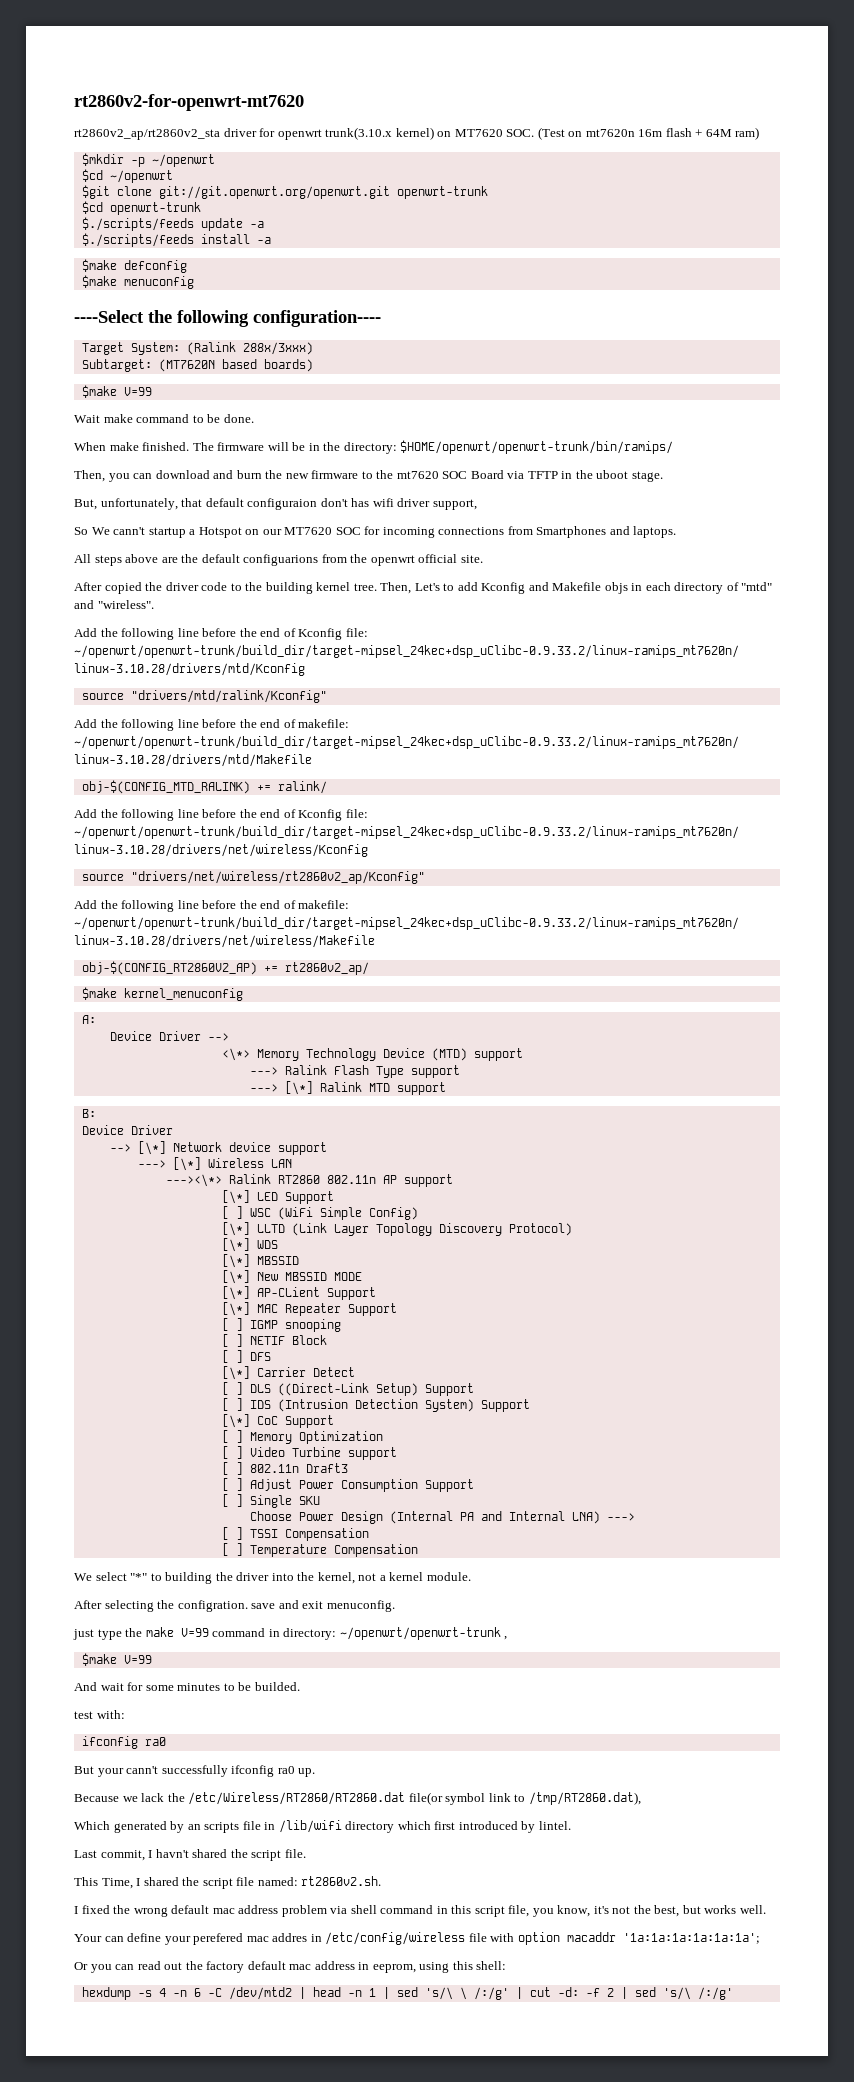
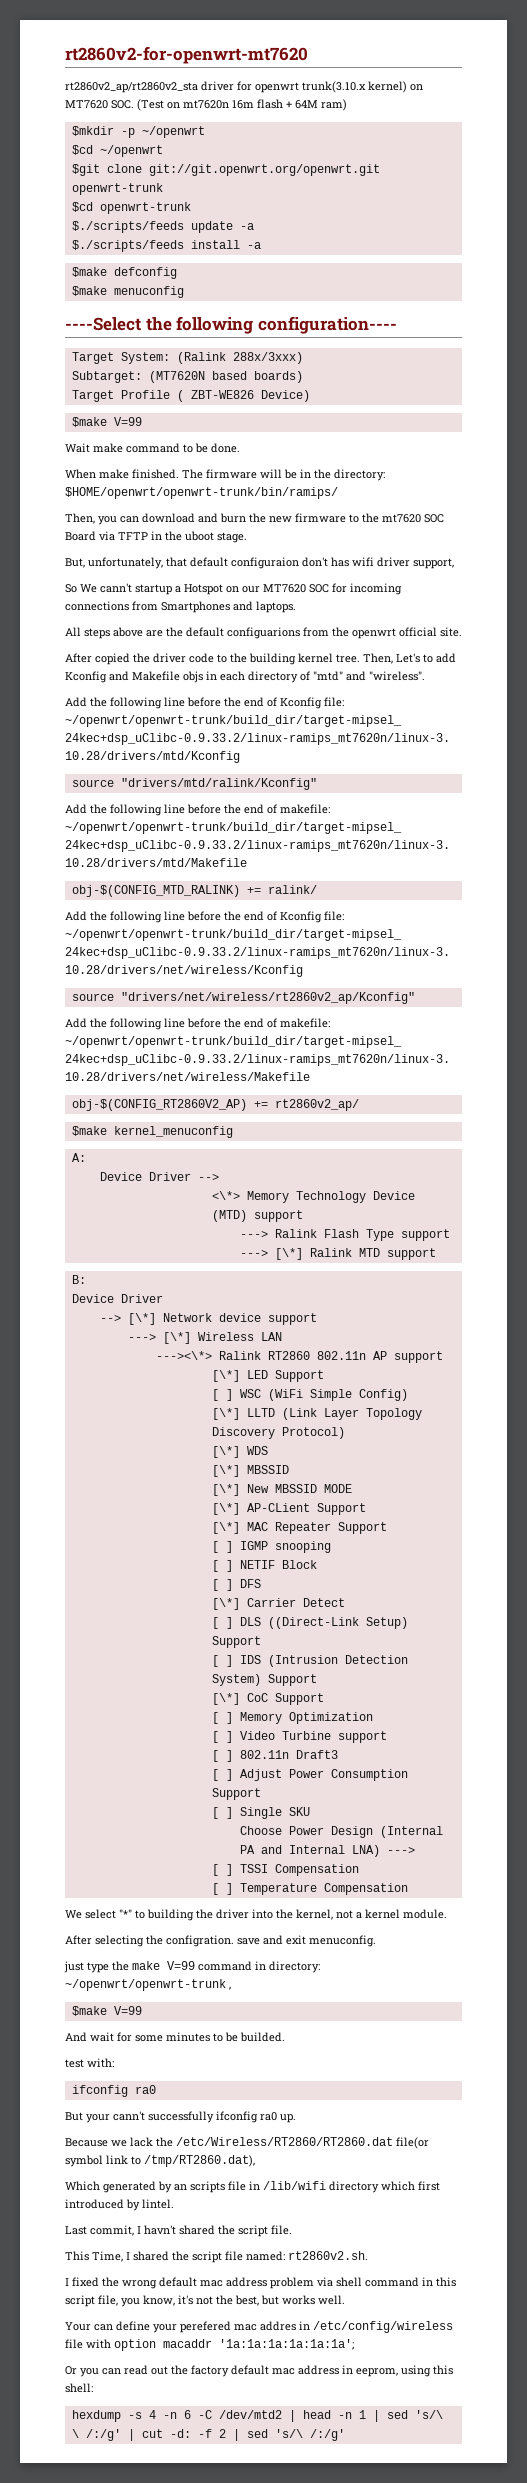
(313, 365) none -> [71,390,310,402] // Target Profile ( ZBT-WE826 Device)

